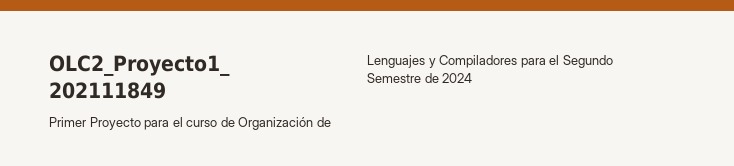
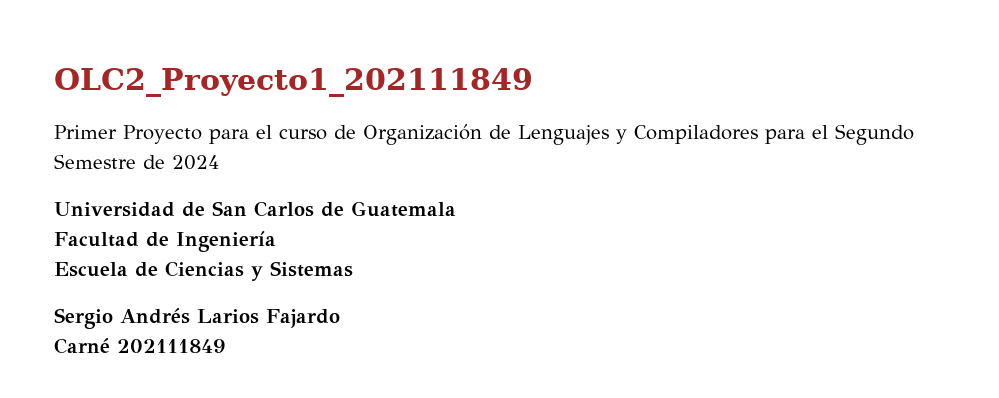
(473, 78) none -> [54,201,456,217] [54,231,276,252] [54,261,353,281] [54,308,340,329] [54,338,226,354] // Universidad de San Carlos de Guatemala // Facultad de Ingeniería // Escuela de Ciencias y Sistemas // Sergio Andrés Larios Fajardo // Carné 202111849

